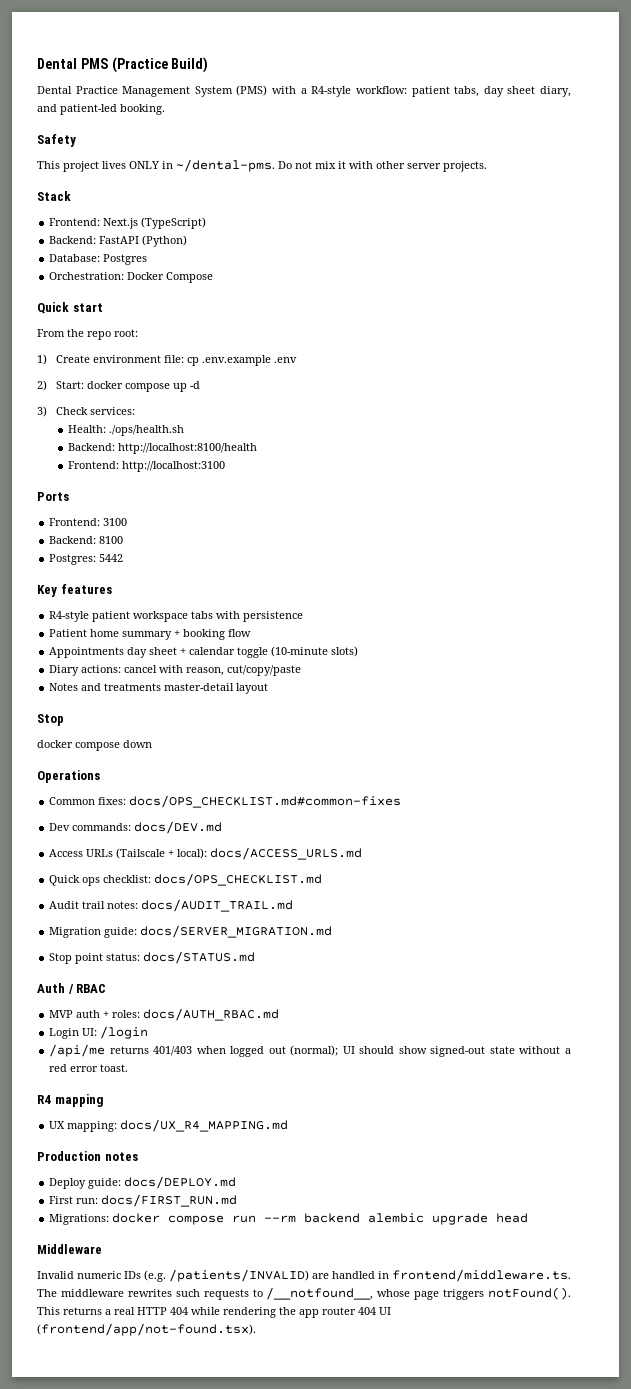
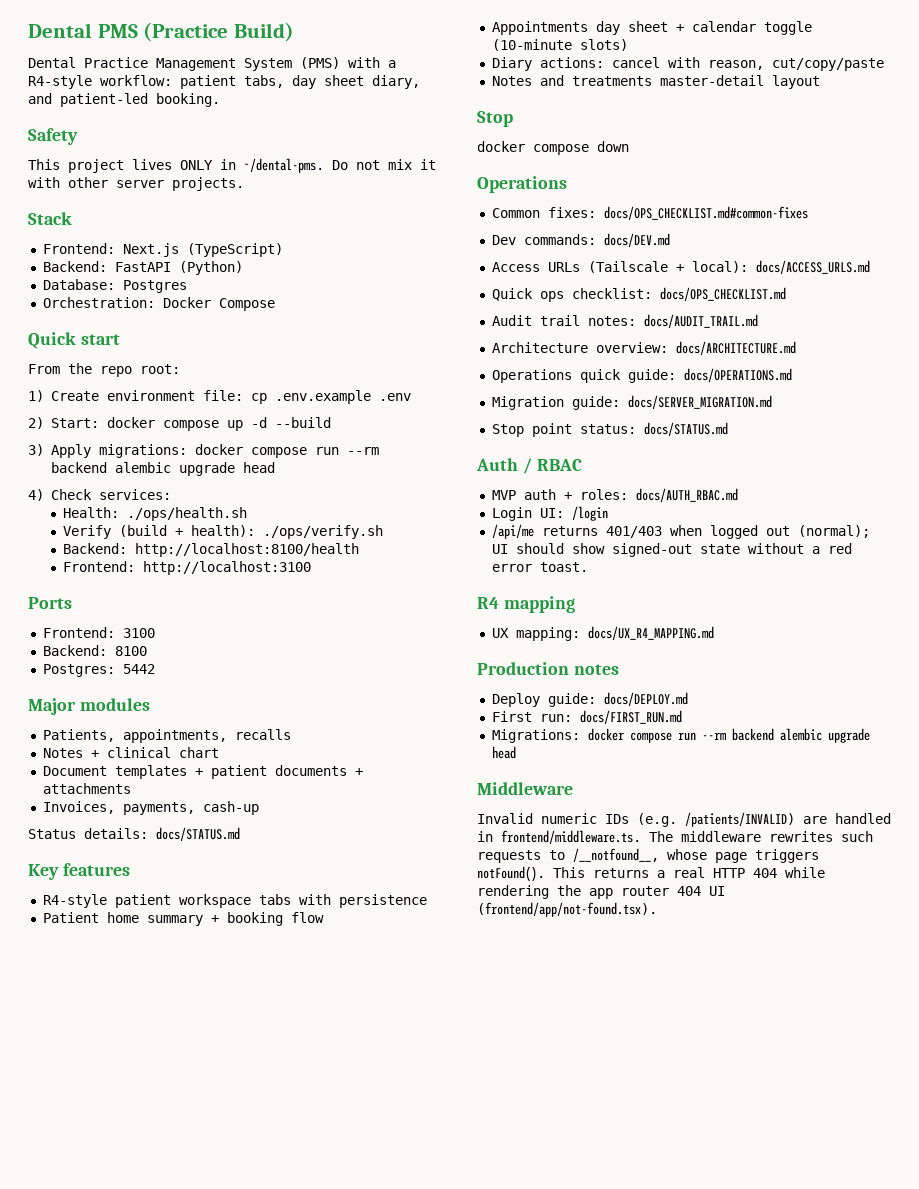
[37,406,47,417] // 3) -> [274,417,331,428] [28,444,379,458] [50,462,275,476] [28,489,44,501] --build // 3) Apply migrations: docker compose run --rm backend alembic upgrade head // 4)
(185, 430) none -> [63,525,384,539] // Verify (build + health): ./ops/verify.sh
(124, 558) none -> [28,698,150,715] [42,729,291,743] [42,747,219,758] [42,765,363,779] [42,783,131,794] [42,801,259,815] [28,827,240,841] // Major modules // Patients, appointments, recalls // Notes + clinical chart // Document templates + patient documents + attachments // Invoices, payments, cash-up // Status details: docs/STATUS.md
(294, 905) none -> [491,341,796,355] [491,368,792,383] // Architecture overview: docs/ARCHITECTURE.md // Operations quick guide: docs/OPERATIONS.md

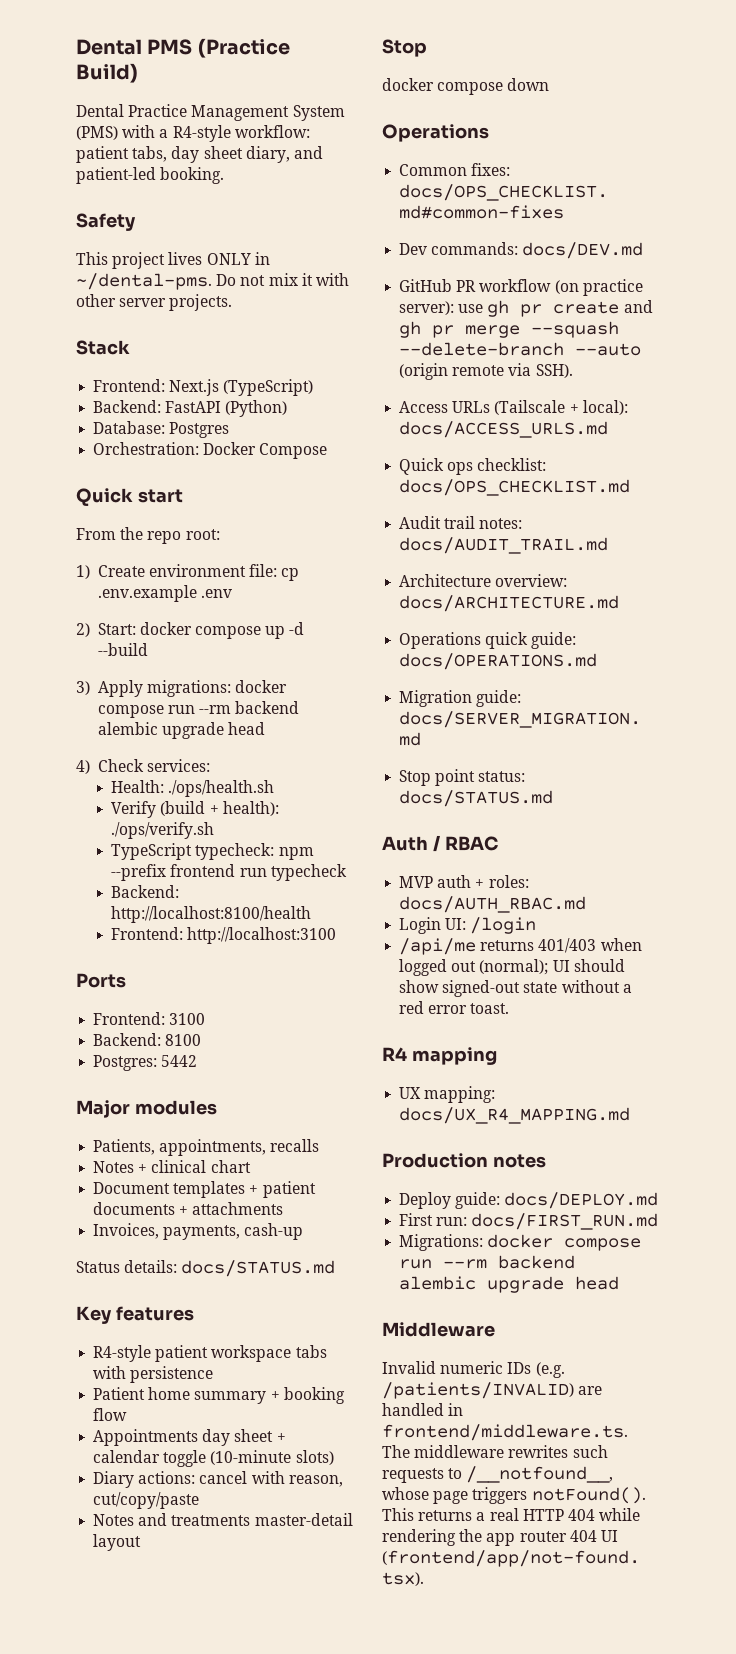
(384, 532) none -> [111,843,314,860] [111,864,347,881] // TypeScript typecheck: npm --prefix frontend run typecheck
(670, 240) none -> [399,279,643,296] [399,300,653,317] [399,321,620,338] [399,342,642,356] [399,363,573,380] // GitHub PR workflow (on practice server): use gh pr create and gh pr merge --squash --delete-branch --auto (origin remote via SSH).

